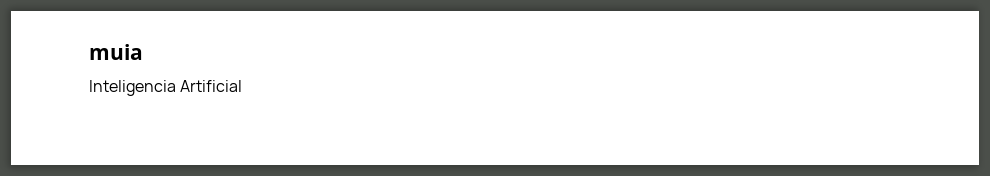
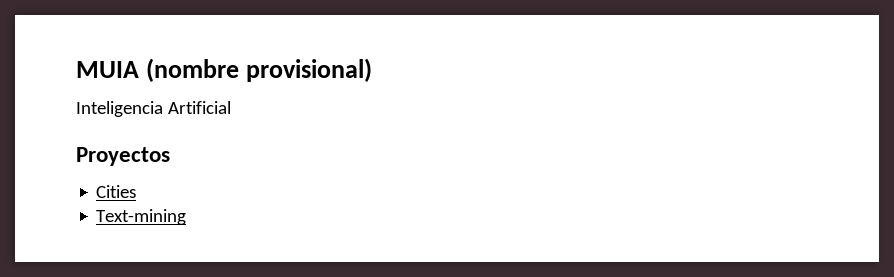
[89,44,143,60] muia -> [76,58,373,82] MUIA (nombre provisional)
(243, 86) none -> [76,147,170,166] [96,185,137,198] [96,209,187,225] // Proyectos // Cities // Text-mining

